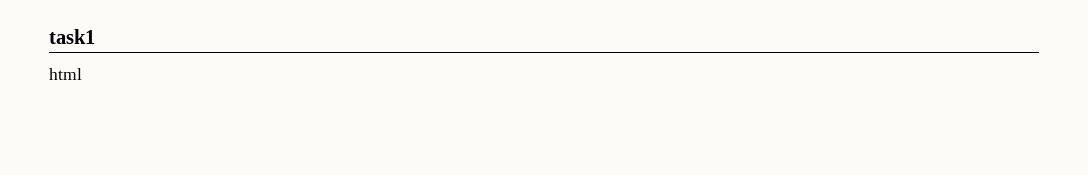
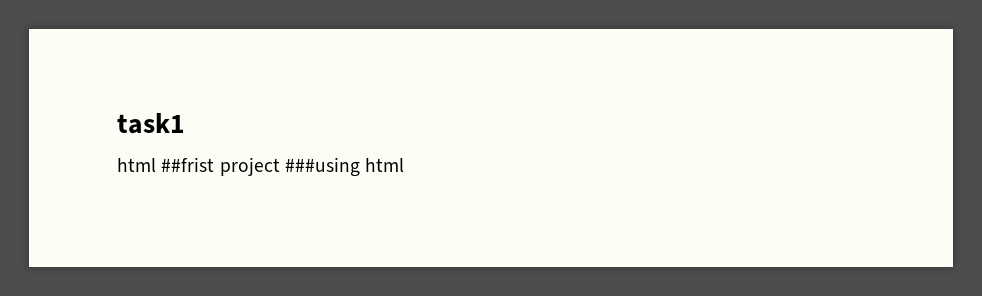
(82, 74) none -> [161,157,405,177] ##frist project ###using html

